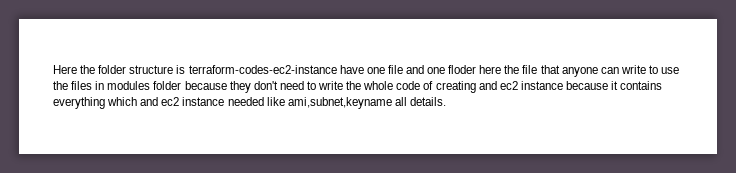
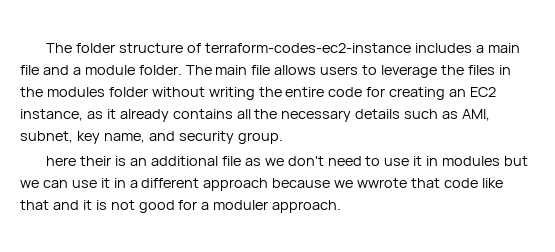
[53,65,680,77] Here the folder structure is terraform-codes-ec2-instance have one file and one floder here the file that anyone can write to use -> [46,43,520,53] [20,65,438,78] The folder structure of terraform-codes-ec2-instance includes a main file and a module folder. The main file allows users to leverage
(105, 85) none -> [20,87,43,97] the
[184,81,663,93] [53,97,446,109] because they don't need to write the whole code of creating and ec2 instance because it contains everything which and ec2 instance needed like ami,subnet,keyname all details. -> [151,87,497,100] [20,109,491,122] [20,131,283,144] [46,156,529,166] [20,178,503,191] [20,200,342,213] without writing the entire code for creating an EC2 instance, as it already contains all the necessary details such as AMI, subnet, key name, and security group. // here their is an additional file as we don't need to use it in modules but we can use it in a different approach because we wwrote that code like that and it is not good for a moduler approach.

